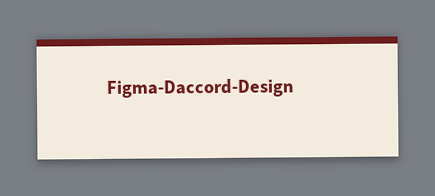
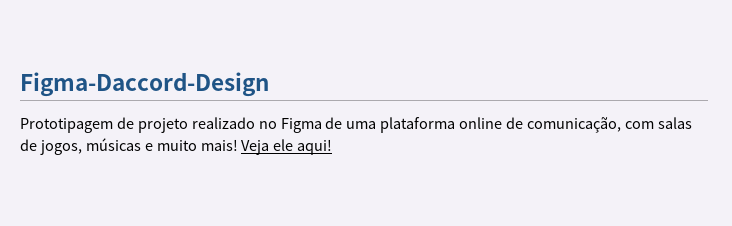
(294, 88) none -> [20,117,692,133] [20,138,333,155] // Prototipagem de projeto realizado no Figma de uma plataforma online de comunicação, com salas de jogos, músicas e muito mais! Veja ele aqui!

